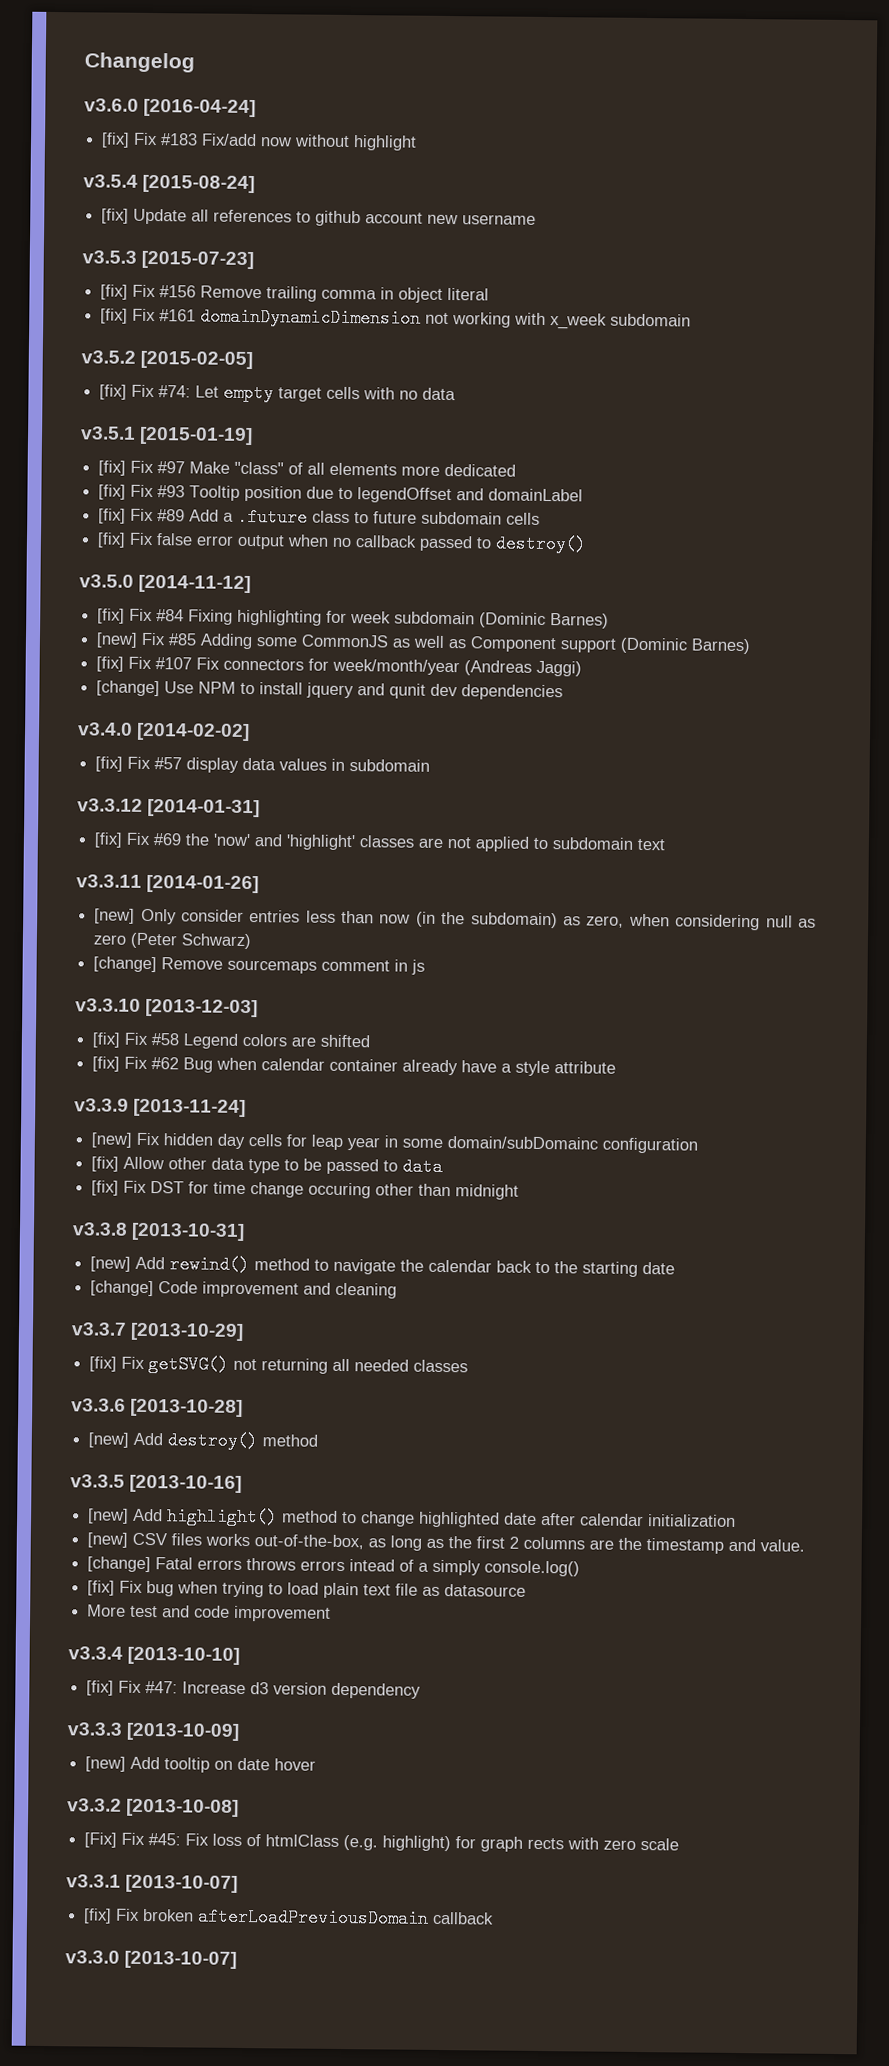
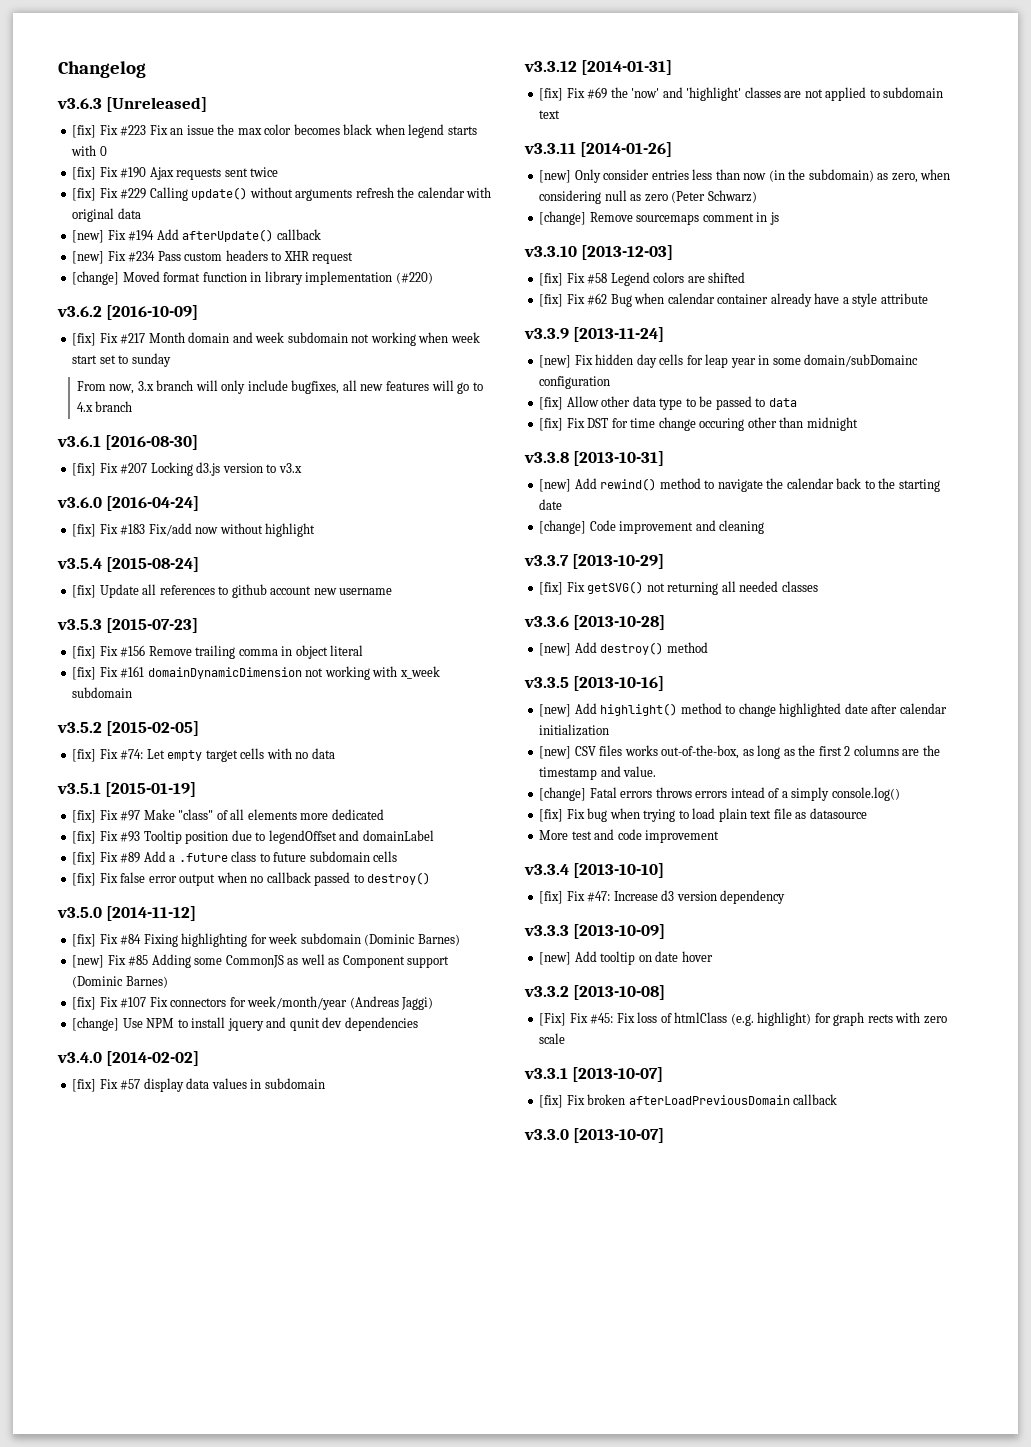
(195, 62) none -> [57,97,208,112] [72,124,477,138] [71,145,107,156] [72,167,279,180] [72,187,492,201] [72,208,141,222] [72,229,321,243] [72,250,354,264] [72,271,433,285] [57,305,199,320] [72,332,480,346] [72,353,171,367] [76,380,483,394] [76,401,133,412] [57,435,199,450] [72,462,302,476] // v3.6.3 [Unreleased] // [fix] Fix #223 Fix an issue the max color becomes black when legend starts with 0 // [fix] Fix #190 Ajax requests sent twice // [fix] Fix #229 Calling update() without arguments refresh the calendar with original data // [new] Fix #194 Add afterUpdate() callback // [new] Fix #234 Pass custom headers to XHR request // [change] Moved format function in library implementation (#220) // v3.6.2 [2016-10-09] // [fix] Fix #217 Month domain and week subdomain not working when week start set to sunday // From now, 3.x branch will only include bugfixes, all new features will go to 4.x branch // v3.6.1 [2016-08-30] // [fix] Fix #207 Locking d3.js version to v3.x

